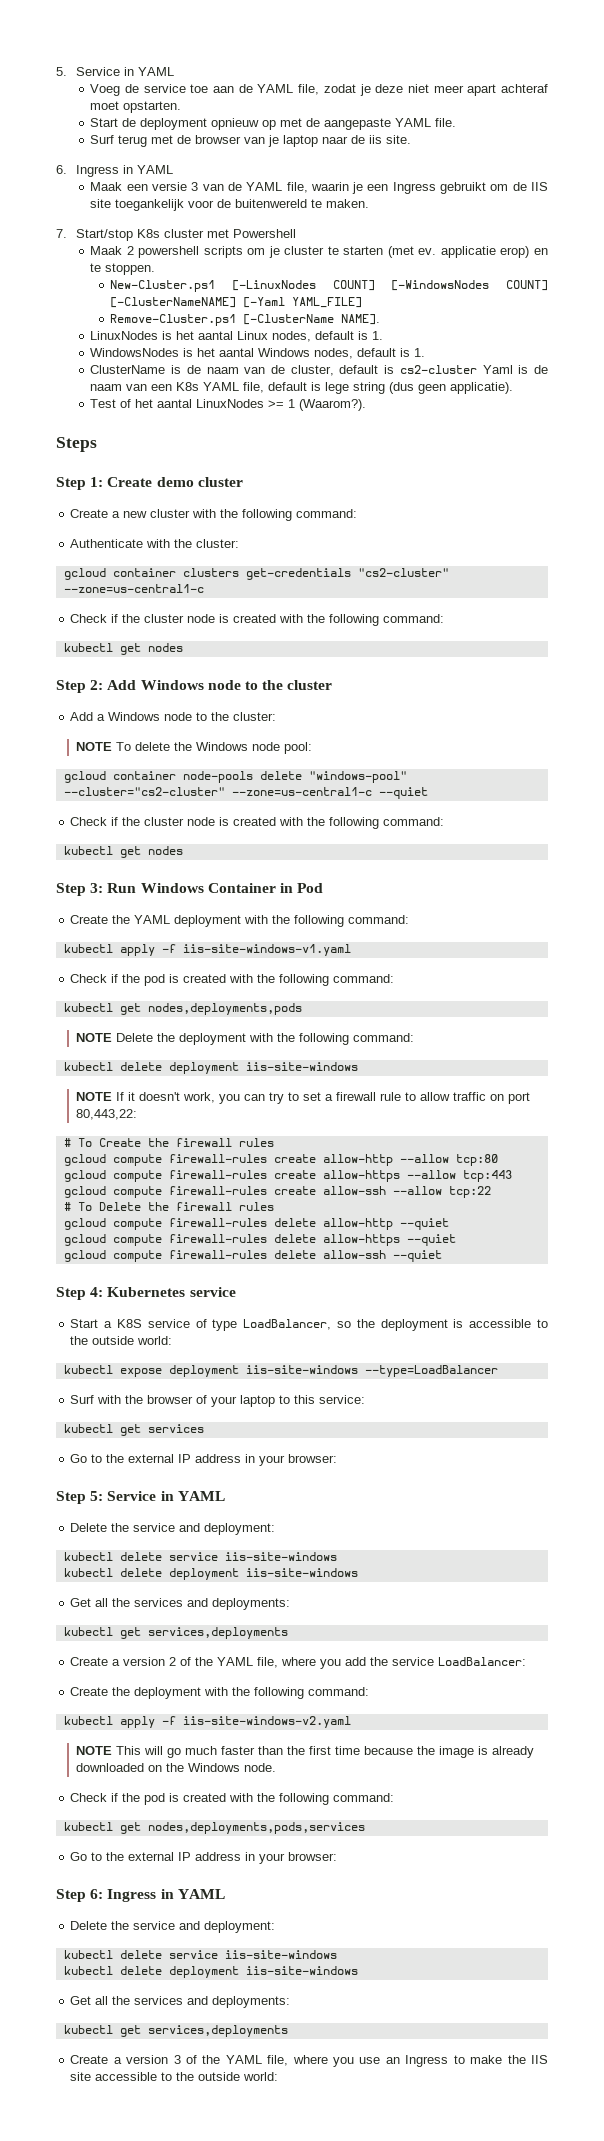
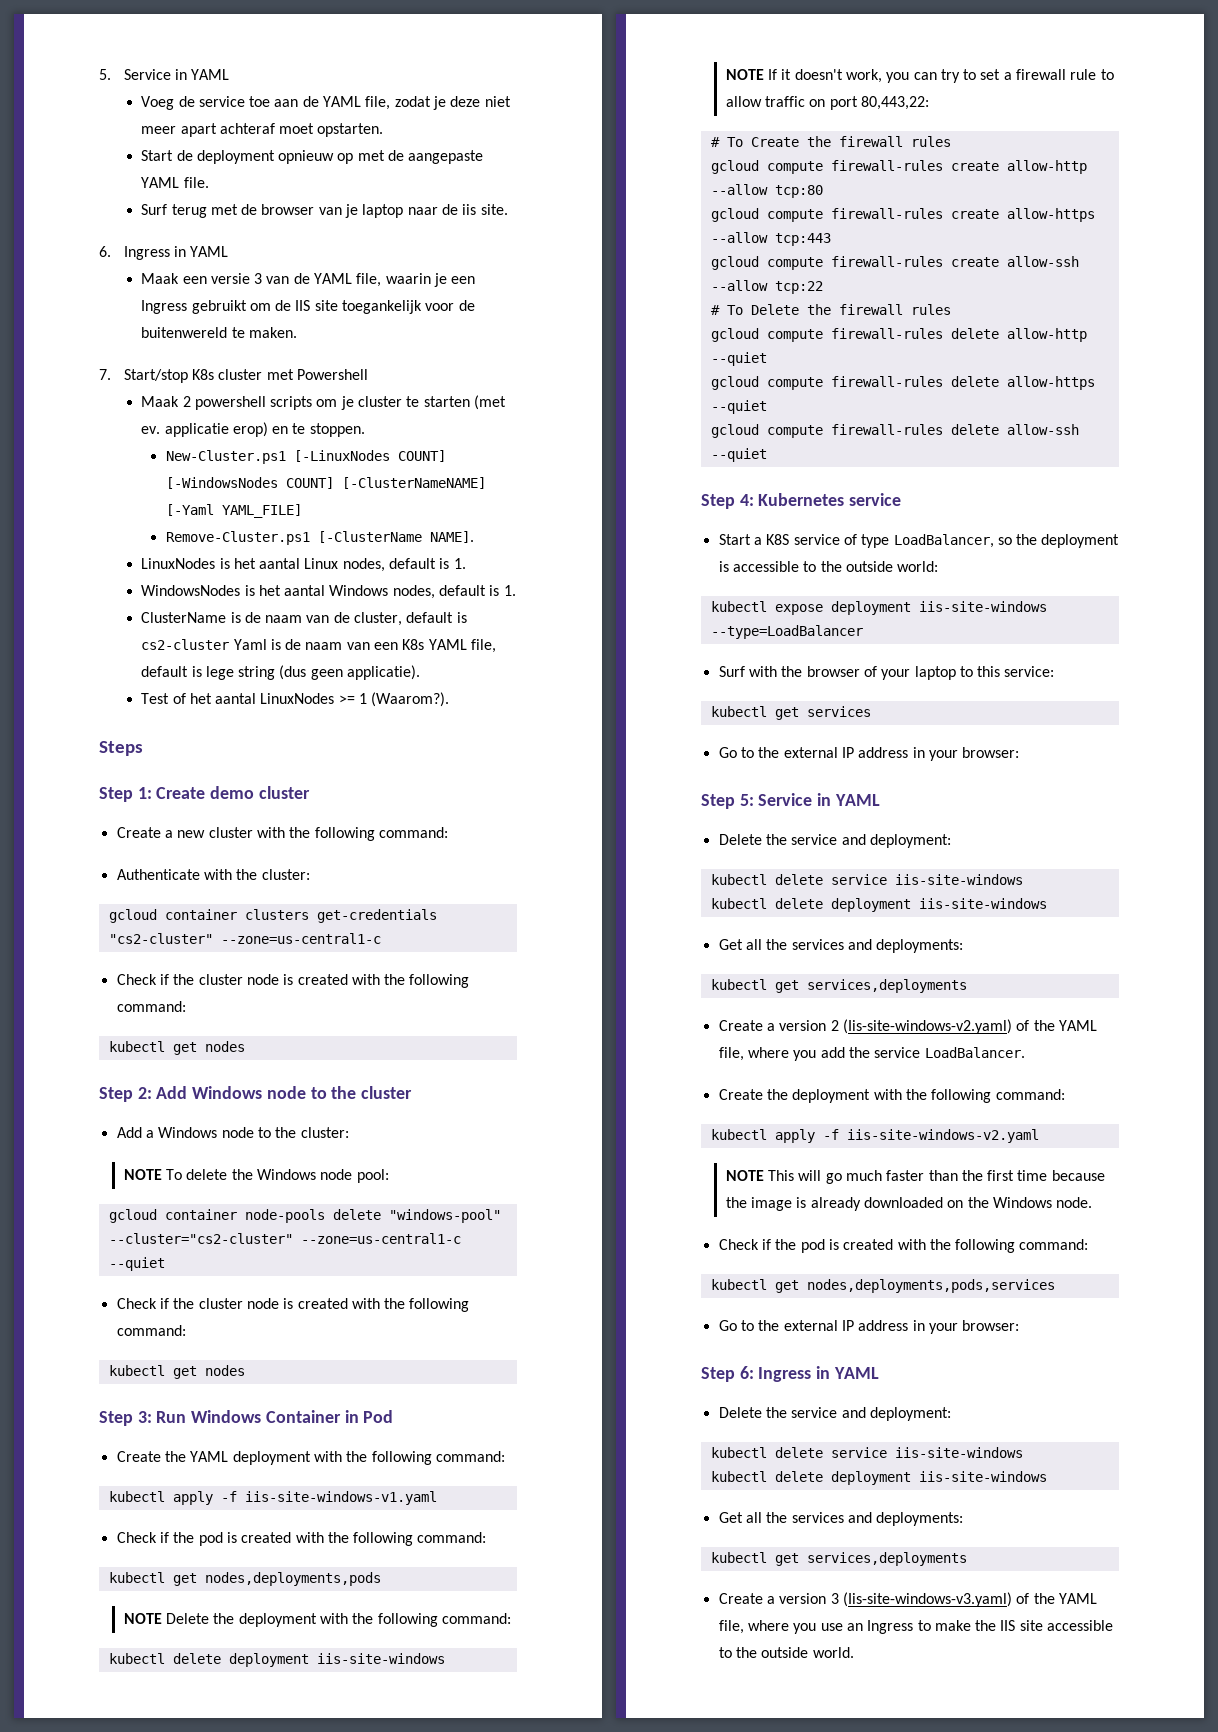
(177, 1661) none -> [842,1019,1012,1034] (Iis-site-windows-v2.yaml)
[438,1657,527,1666] LoadBalancer: -> [924,1047,1025,1058] LoadBalancer.
(181, 2059) none -> [842,1592,1012,1607] (Iis-site-windows-v3.yaml)
[243,2072,279,2081] world: -> [812,1647,854,1658] world.

